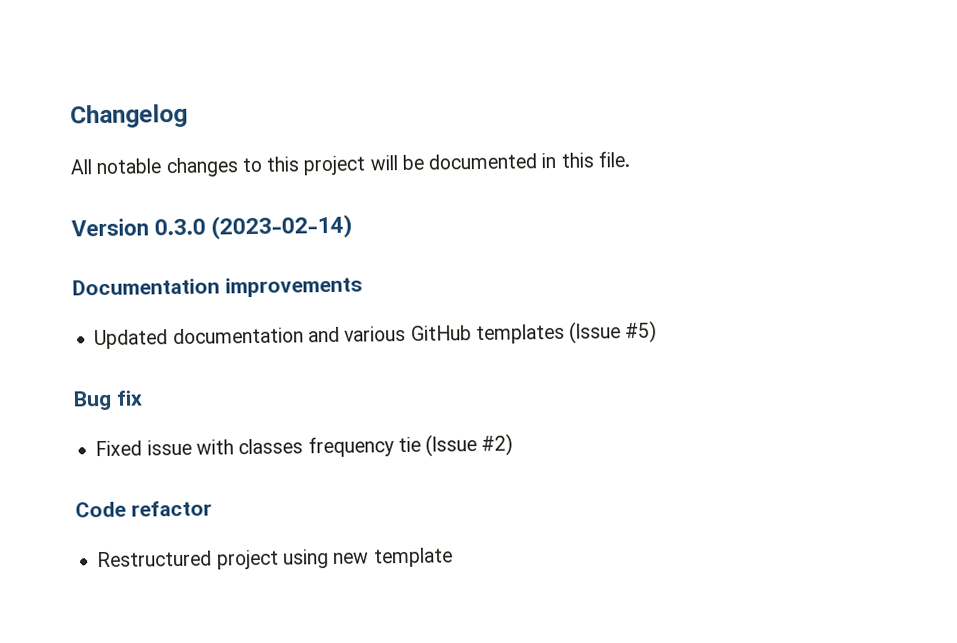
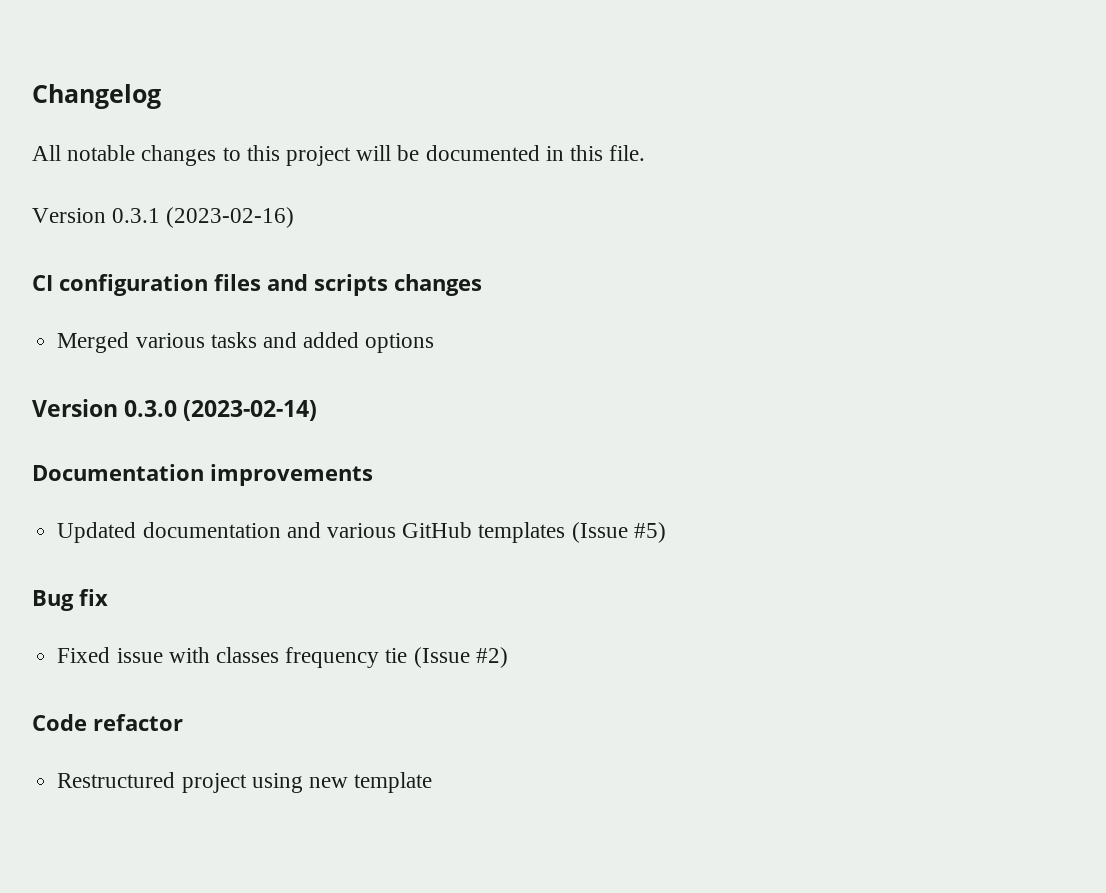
(630, 159) none -> [32,207,295,228] [32,274,482,296] [57,332,435,353] // Version 0.3.1 (2023-02-16) // CI configuration files and scripts changes // Merged various tasks and added options

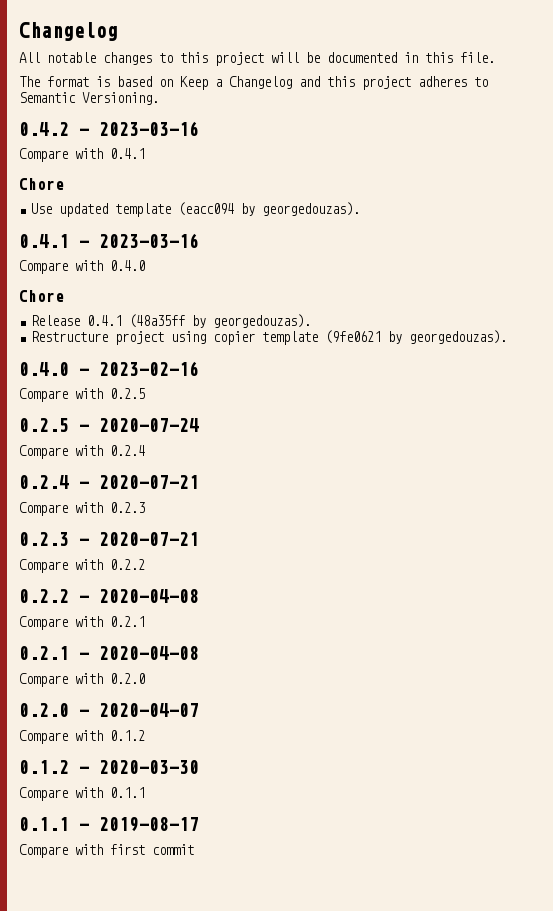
[32,207,295,228] [32,274,482,296] [57,332,435,353] [32,399,318,421] [32,464,373,486] [57,522,666,543] [32,589,108,611] [57,647,508,668] [32,714,183,731] [57,772,433,793] Version 0.3.1 (2023-02-16) // CI configuration files and scripts changes // Merged various tasks and added options // Version 0.3.0 (2023-02-14) // Documentation improvements // Updated documentation and various GitHub templates (Issue #5) // Bug fix // Fixed issue with classes frequency tie (Issue #2) // Code refactor // Restructured project using new template -> [19,76,488,90] [19,92,159,105] [19,121,199,136] [19,148,145,162] [19,178,64,190] [31,202,361,217] [19,233,199,248] [19,260,145,274] [19,290,64,302] [31,314,312,328] [31,330,508,345] [19,361,199,376] [19,388,145,402] [19,418,199,432] [19,445,145,459] [19,475,199,489] [19,502,145,516] [19,532,199,546] [19,559,145,573] [19,589,199,603] [19,616,145,630] [19,646,199,660] [19,673,145,687] [19,703,199,717] [19,730,145,744] [19,760,199,774] [19,787,145,801] [19,817,199,832] [19,844,194,858] The format is based on Keep a Changelog and this project adheres to Semantic Versioning. // 0.4.2 - 2023-03-16 // Compare with 0.4.1 // Chore // Use updated template (eacc094 by georgedouzas). // 0.4.1 - 2023-03-16 // Compare with 0.4.0 // Chore // Release 0.4.1 (48a35ff by georgedouzas). // Restructure project using copier template (9fe0621 by georgedouzas). // 0.4.0 - 2023-02-16 // Compare with 0.2.5 // 0.2.5 - 2020-07-24 // Compare with 0.2.4 // 0.2.4 - 2020-07-21 // Compare with 0.2.3 // 0.2.3 - 2020-07-21 // Compare with 0.2.2 // 0.2.2 - 2020-04-08 // Compare with 0.2.1 // 0.2.1 - 2020-04-08 // Compare with 0.2.0 // 0.2.0 - 2020-04-07 // Compare with 0.1.2 // 0.1.2 - 2020-03-30 // Compare with 0.1.1 // 0.1.1 - 2019-08-17 // Compare with first commit

